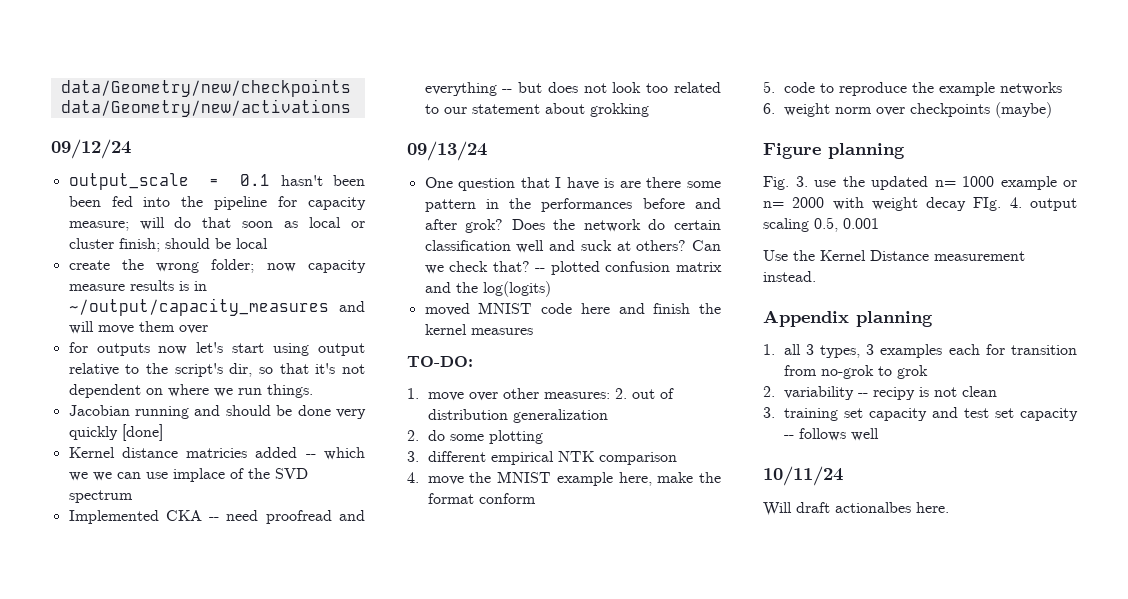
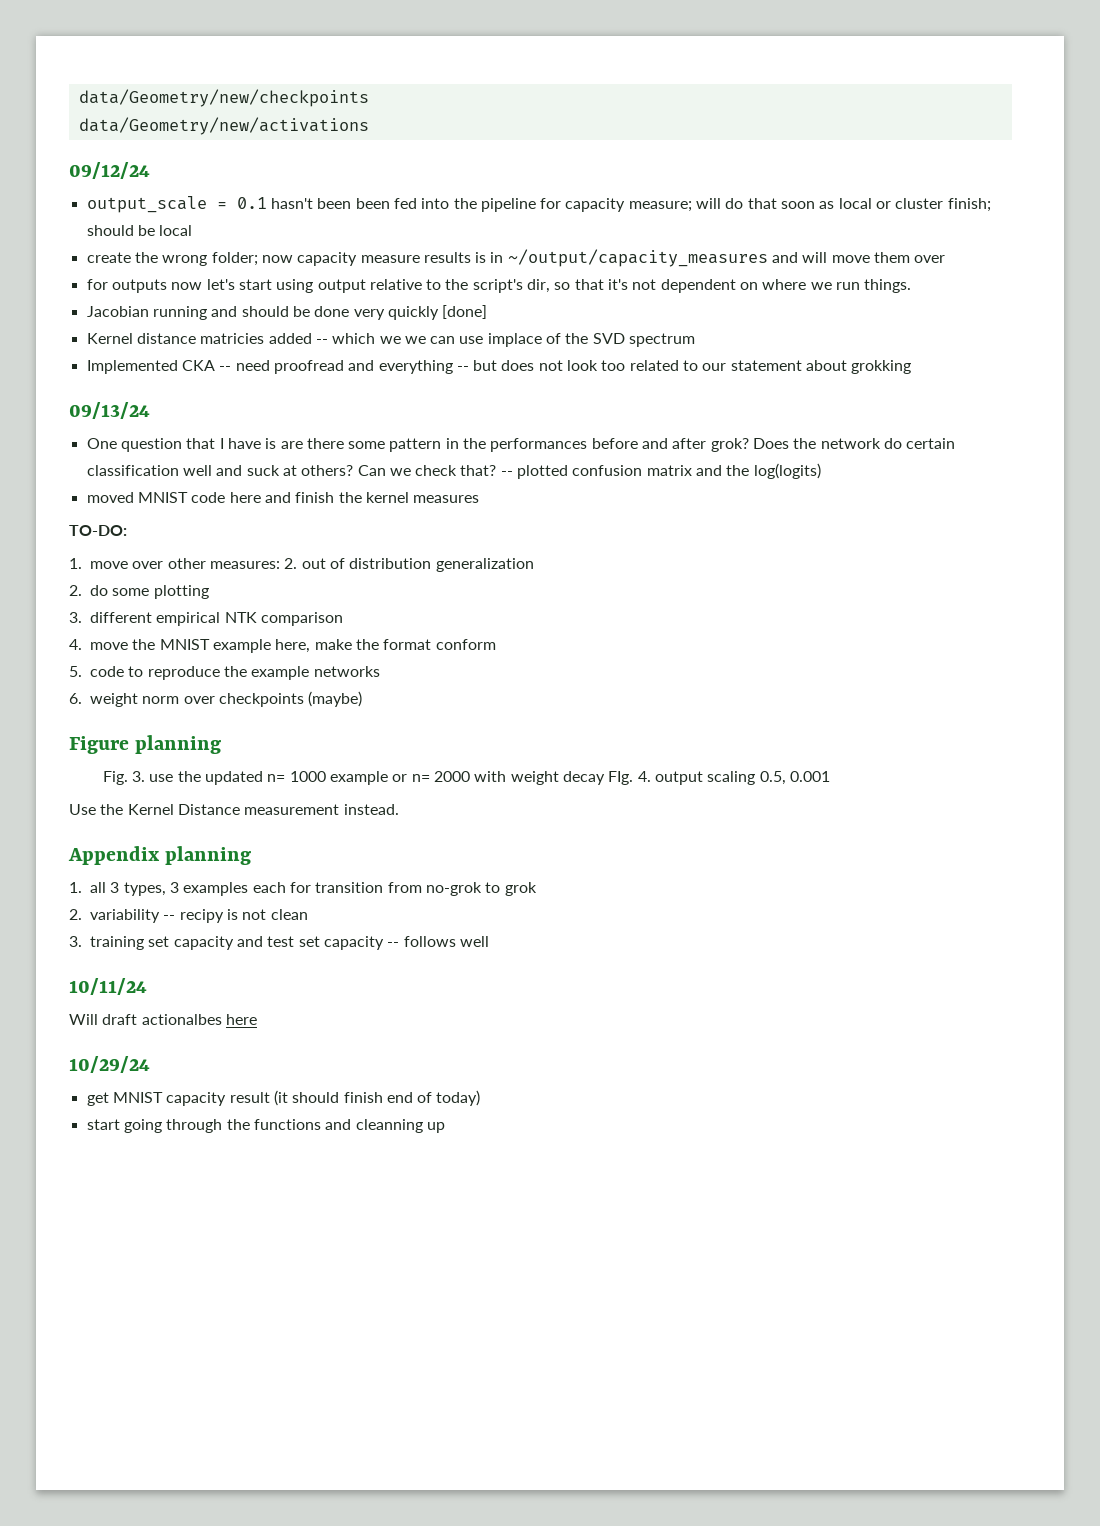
[916,502,949,513] here. -> [225,1014,257,1025] [69,1056,150,1073] [86,1090,481,1106] [86,1119,445,1133] here // 10/29/24 // get MNIST capacity result (it should finish end of today) // start going through the functions and cleanning up

